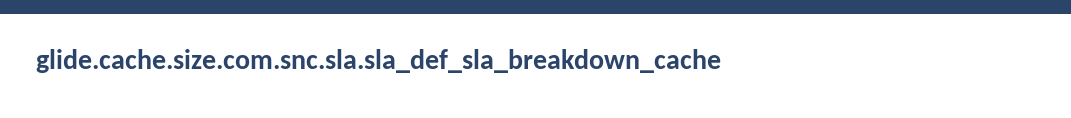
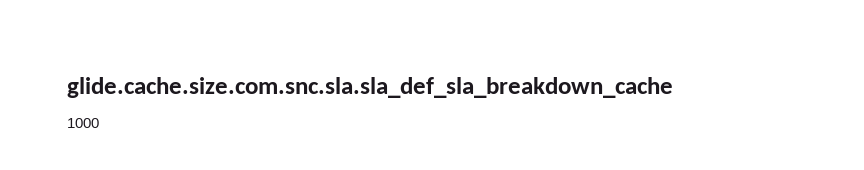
(721, 61) none -> [67,118,99,128] // 1000

